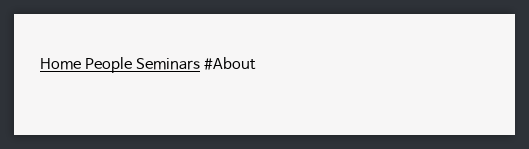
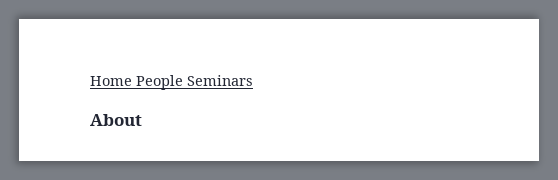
[203,57,256,70] #About -> [90,114,142,126] // About

